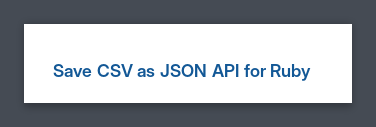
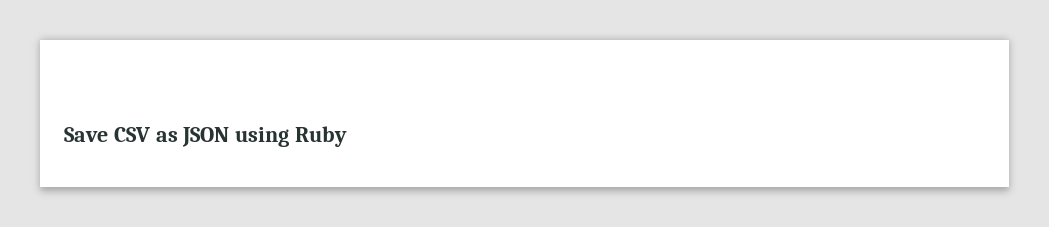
[211,64,266,77] API for -> [235,127,290,147] using

